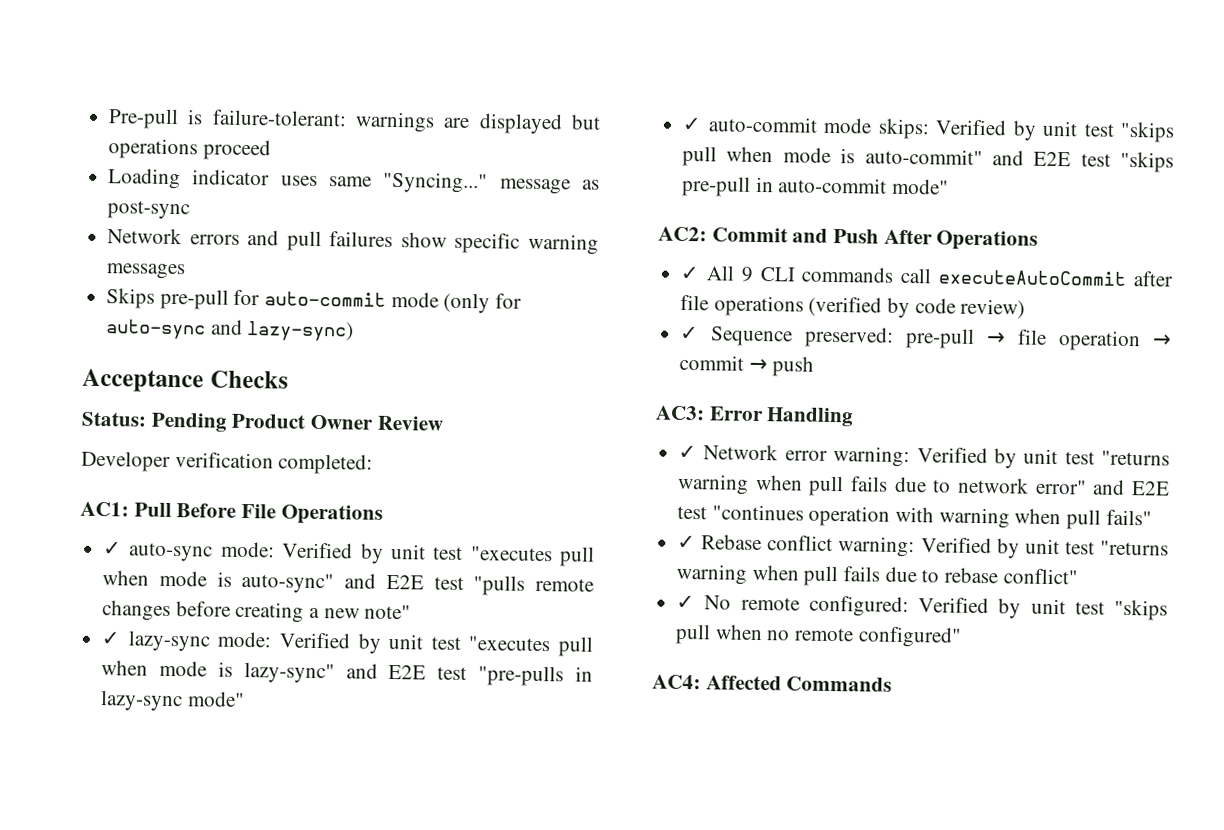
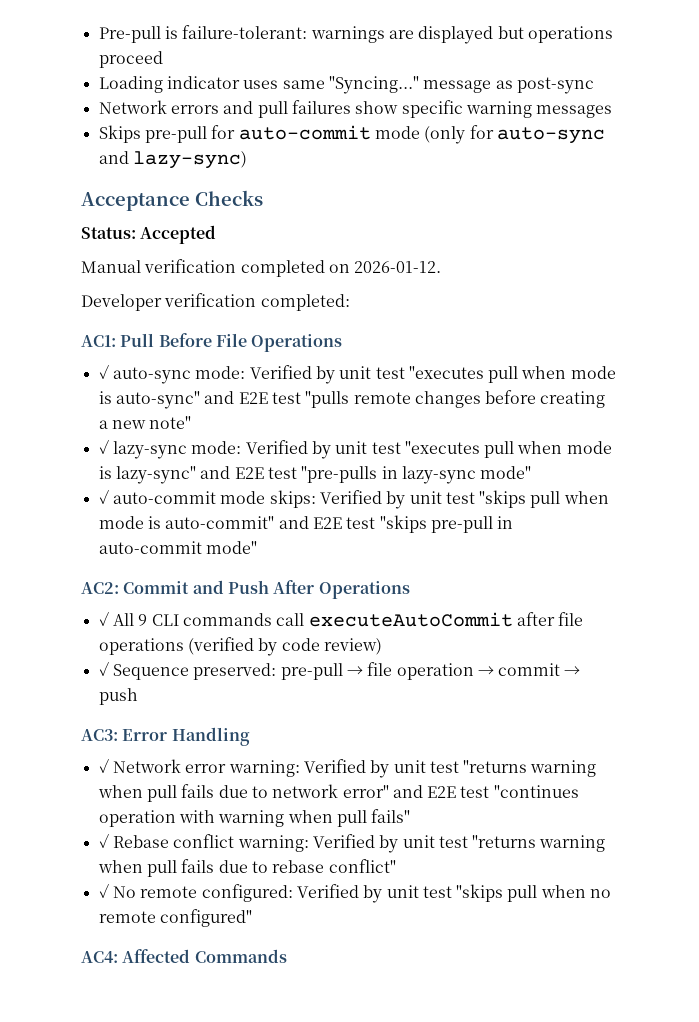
[150,412,443,432] Pending Product Owner Review -> [140,225,217,244] [81,259,442,277] Accepted // Manual verification completed on 2026-01-12.

